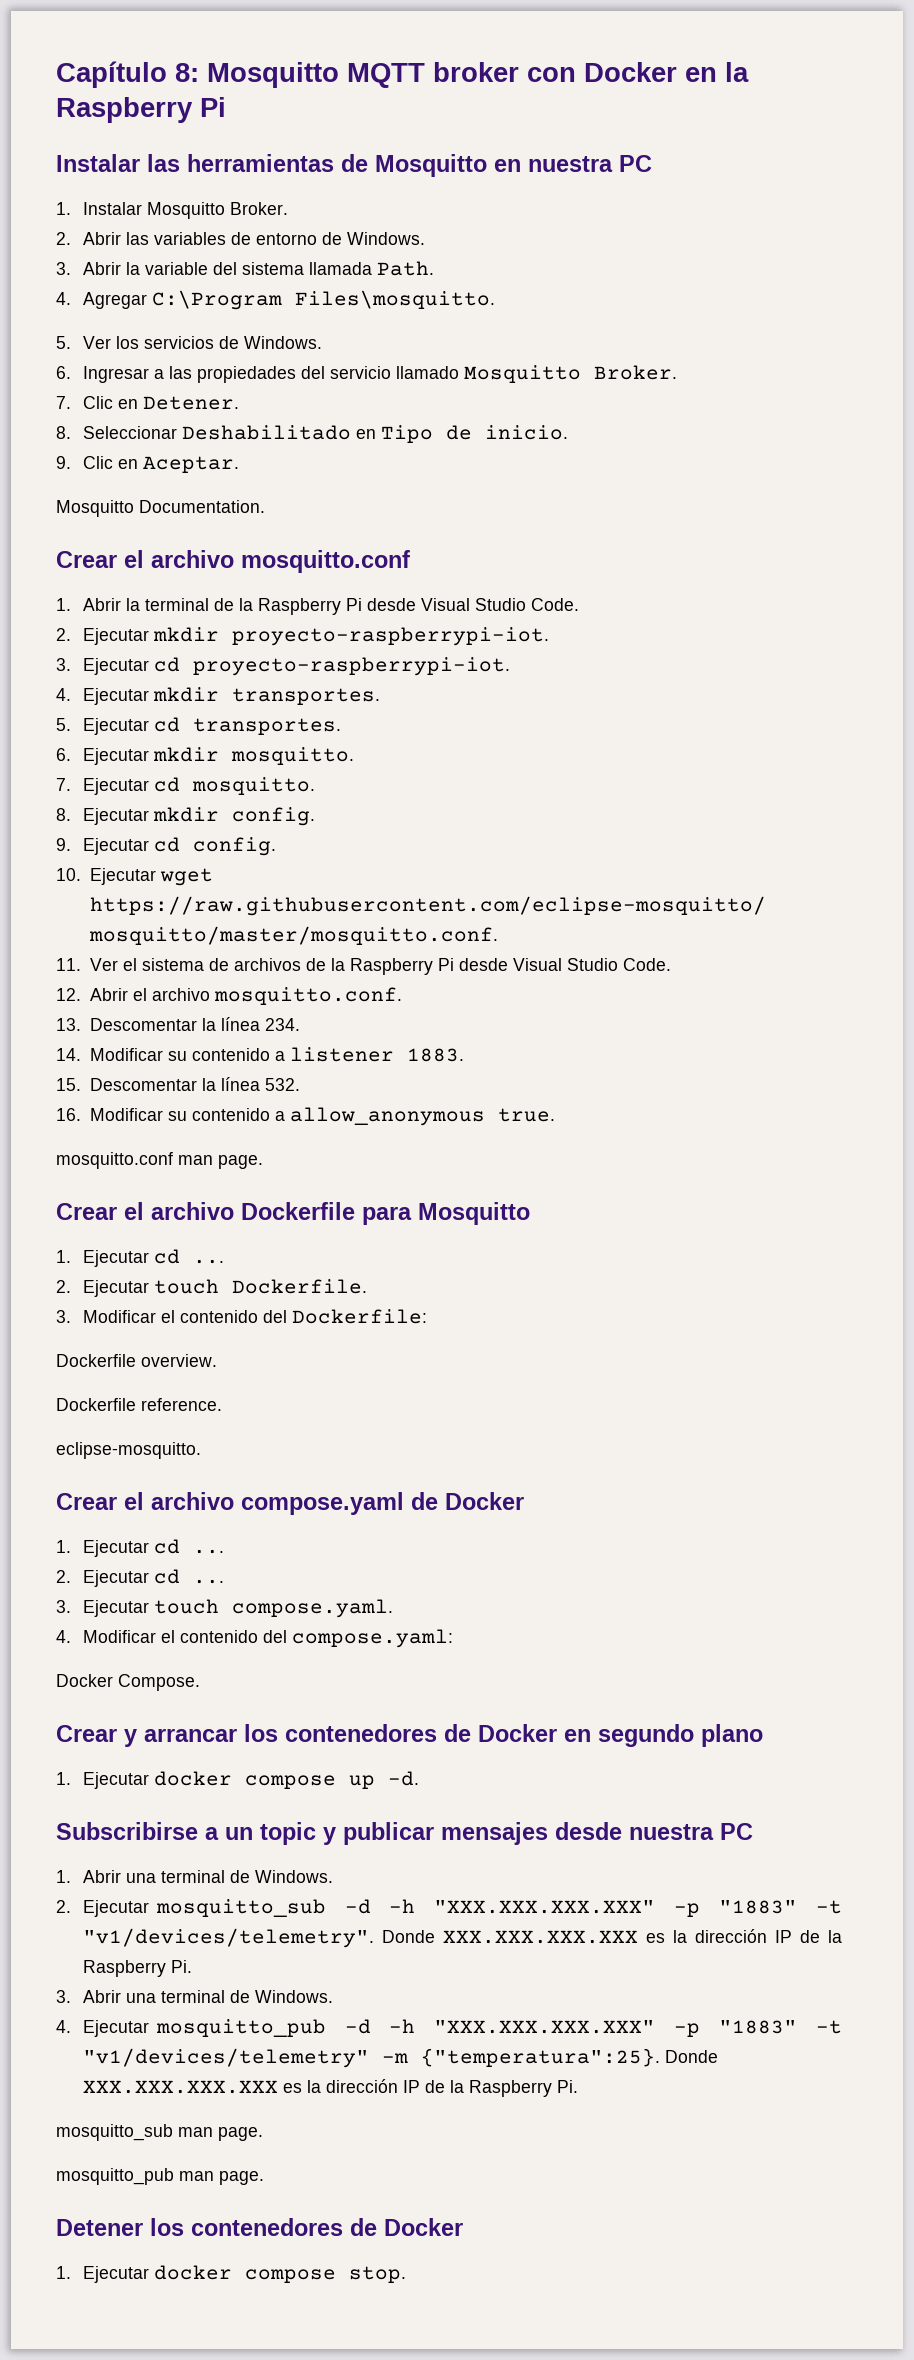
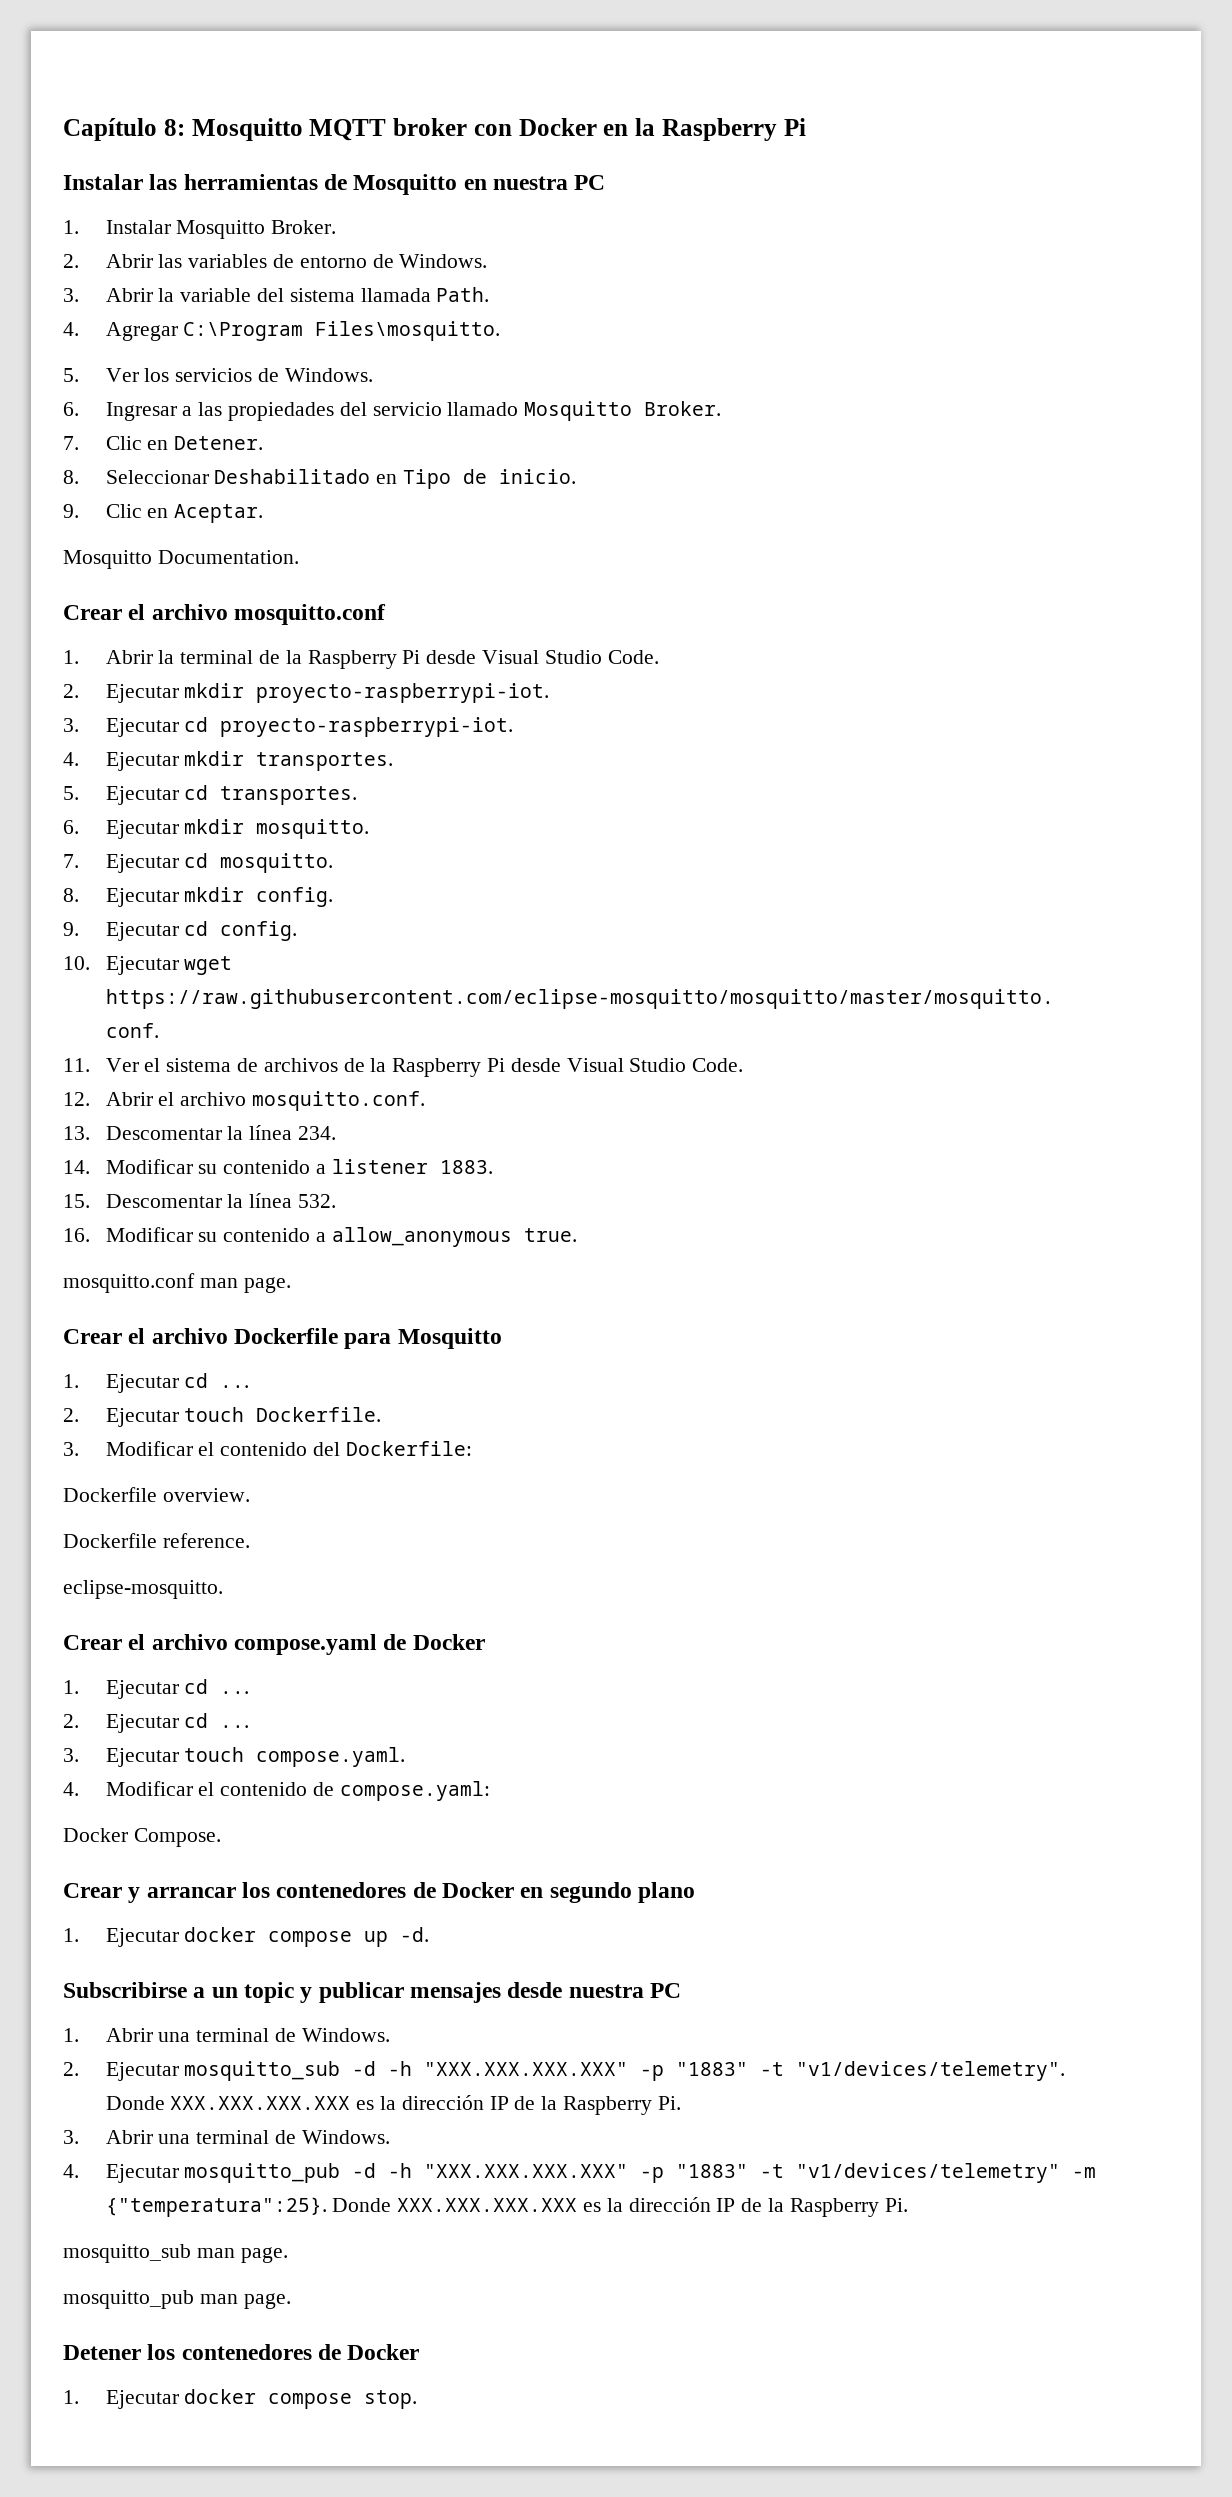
[263,1630,288,1643] del -> [313,1782,335,1796] de

